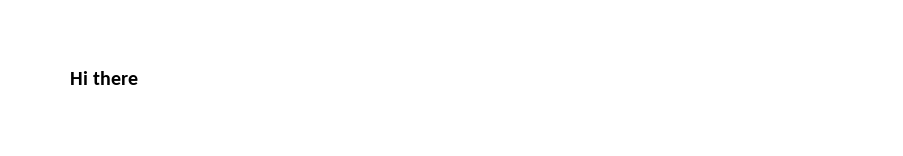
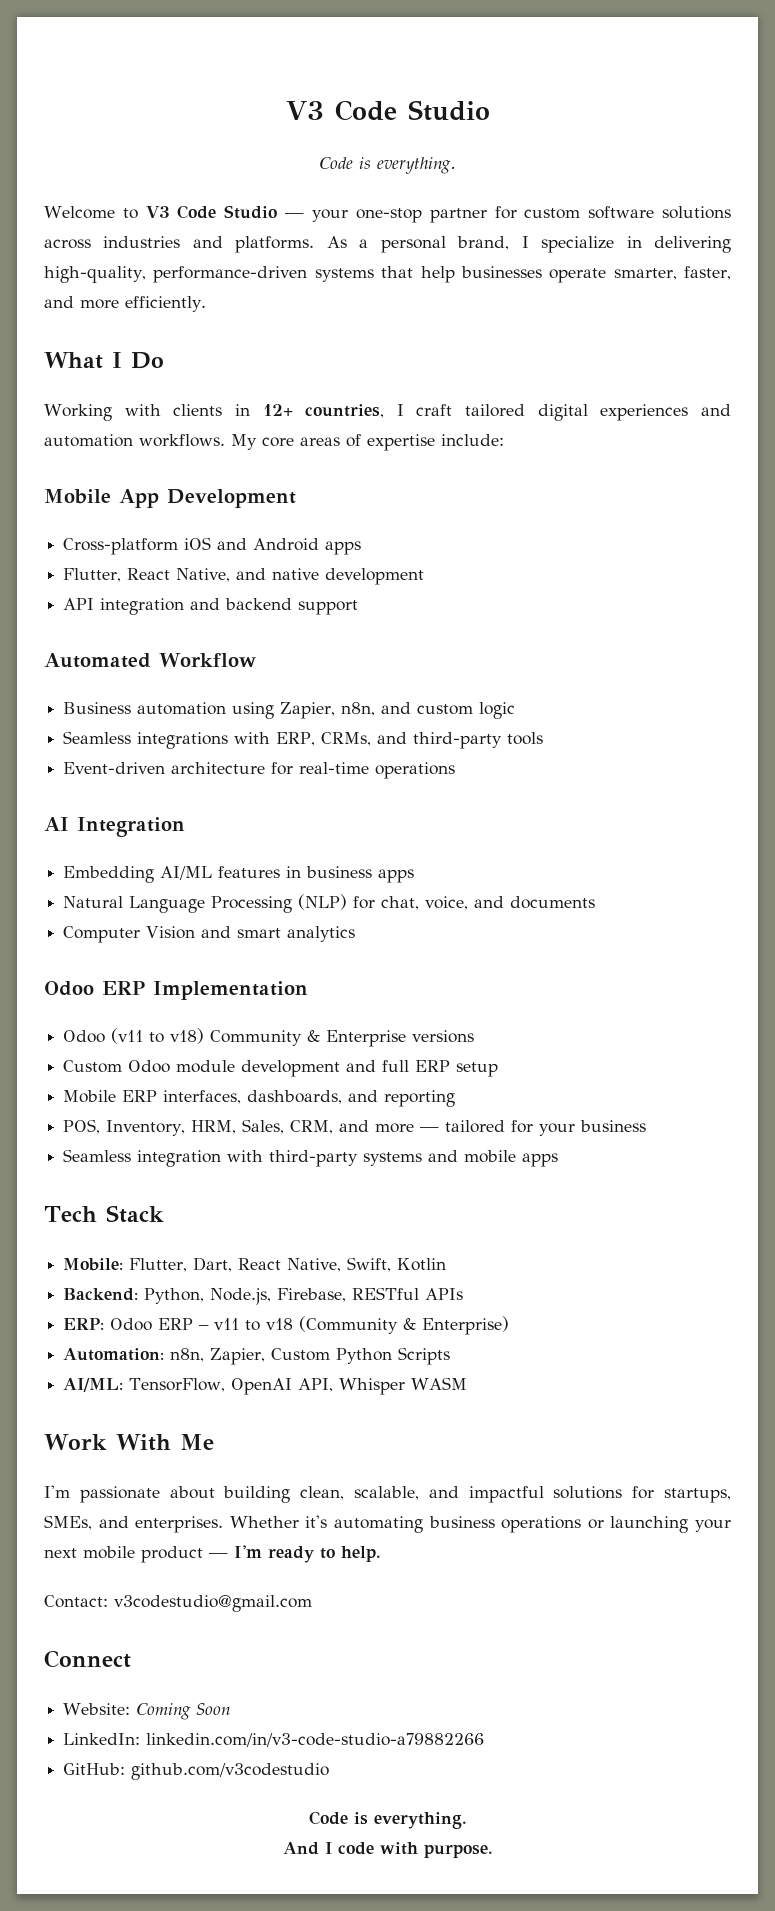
[70,71,139,85] Hi there -> [285,100,490,121] [319,157,456,174] [44,205,731,223] [44,236,731,253] [44,266,731,283] [44,296,206,312] [44,352,164,369] [44,404,731,421] [44,434,504,451] [44,489,296,508] [63,537,362,555] [63,568,425,585] [63,598,359,615] [44,653,256,668] [63,702,516,719] [63,731,544,749] [63,762,456,779] [44,817,185,837] [63,866,415,883] [63,894,596,913] [63,926,356,943] [44,981,308,1000] [63,1028,475,1047] [63,1060,499,1077] [63,1090,456,1107] [63,1119,647,1136] [63,1149,559,1167] [44,1205,164,1223] [63,1257,447,1272] [63,1287,464,1305] [63,1316,510,1335] [63,1347,451,1365] [63,1377,468,1395] [44,1434,214,1451] [44,1485,731,1503] [44,1515,732,1533] [44,1545,381,1563] [44,1595,312,1612] [44,1650,131,1668] [63,1703,231,1720] [63,1733,485,1747] [63,1763,330,1780] [308,1811,467,1829] [282,1842,493,1858] V3 Code Studio // Code is everything. // Welcome to V3 Code Studio — your one-stop partner for custom software solutions across industries and platforms. As a personal brand, I specialize in delivering high-quality, performance-driven systems that help businesses operate smarter, faster, and more efficiently. // What I Do // Working with clients in 12+ countries, I craft tailored digital experiences and automation workflows. My core areas of expertise include: // Mobile App Development // Cross-platform iOS and Android apps // Flutter, React Native, and native development // API integration and backend support // Automated Workflow // Business automation using Zapier, n8n, and custom logic // Seamless integrations with ERP, CRMs, and third-party tools // Event-driven architecture for real-time operations // AI Integration // Embedding AI/ML features in business apps // Natural Language Processing (NLP) for chat, voice, and documents // Computer Vision and smart analytics // Odoo ERP Implementation // Odoo (v11 to v18) Community & Enterprise versions // Custom Odoo module development and full ERP setup // Mobile ERP interfaces, dashboards, and reporting // POS, Inventory, HRM, Sales, CRM, and more — tailored for your business // Seamless integration with third-party systems and mobile apps // Tech Stack // Mobile: Flutter, Dart, React Native, Swift, Kotlin // Backend: Python, Node.js, Firebase, RESTful APIs // ERP: Odoo ERP – v11 to v18 (Community & Enterprise) // Automation: n8n, Zapier, Custom Python Scripts // AI/ML: TensorFlow, OpenAI API, Whisper WASM // Work With Me // I'm passionate about building clean, scalable, and impactful solutions for startups, SMEs, and enterprises. Whether it's automating business operations or launching your next mobile product — I'm ready to help. // Contact: v3codestudio@gmail.com // Connect // Website: Coming Soon // LinkedIn: linkedin.com/in/v3-code-studio-a79882266 // GitHub: github.com/v3codestudio // Code is everything. // And I code with purpose.

